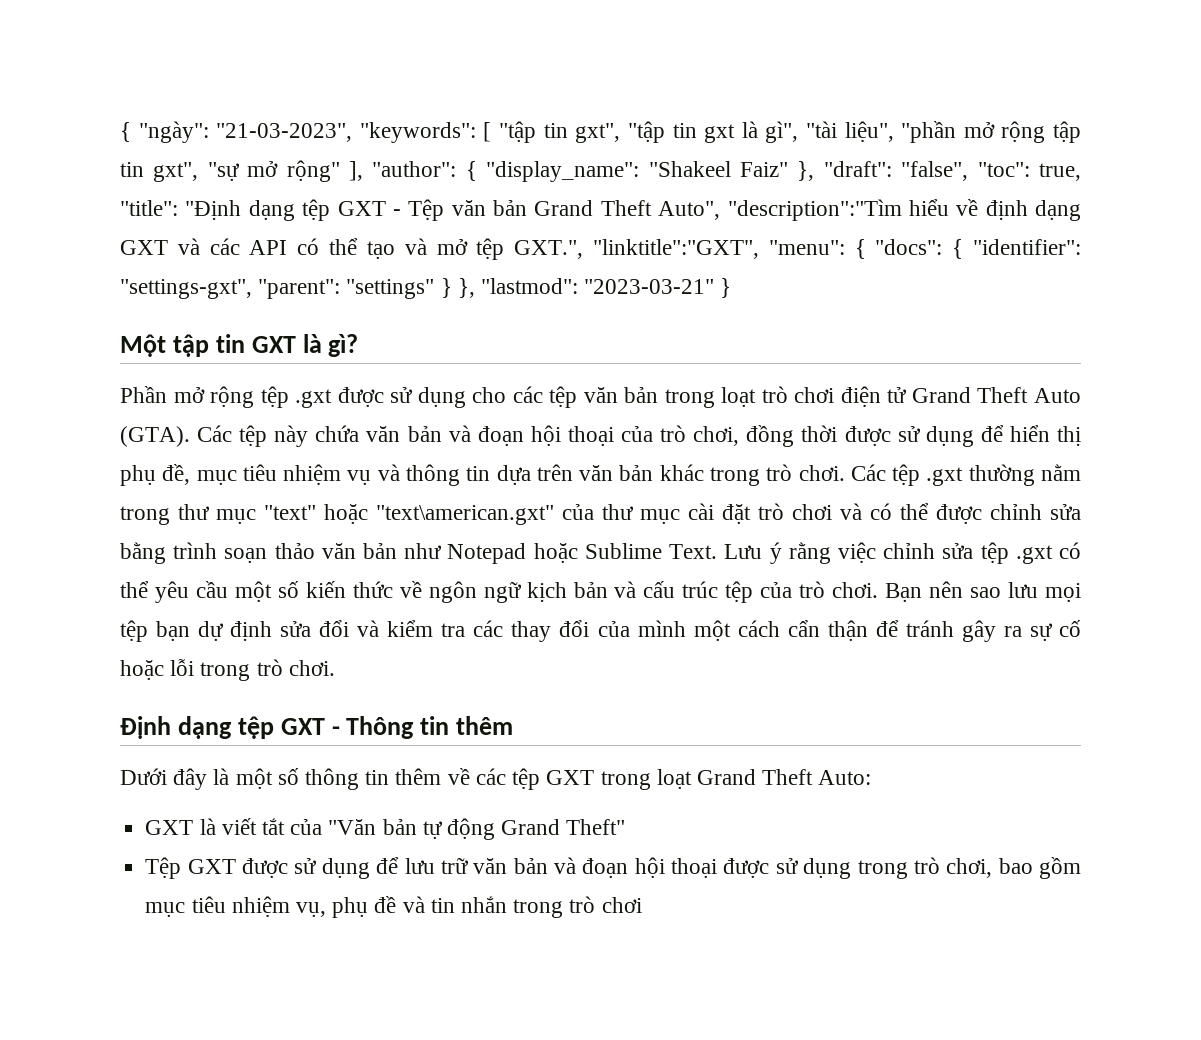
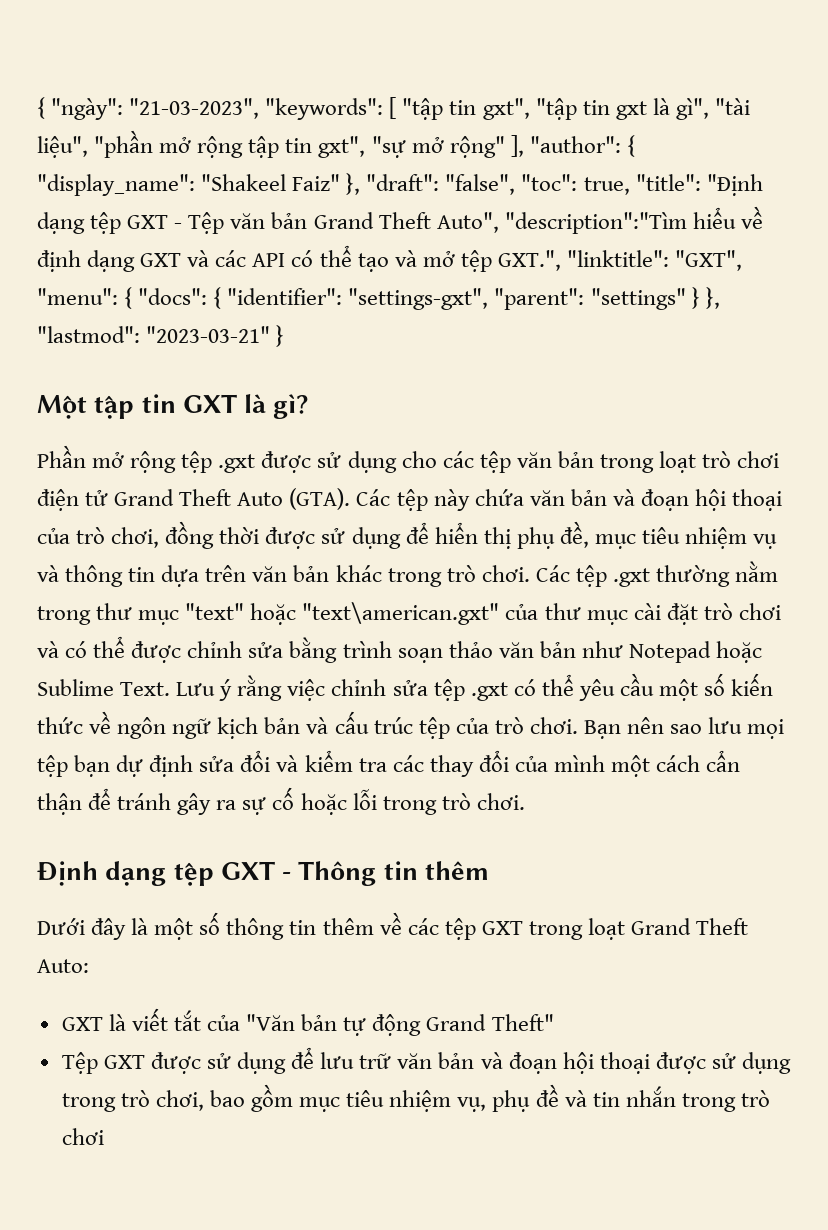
[592,239,759,259] "linktitle":"GXT", -> [566,250,743,271] "linktitle": "GXT",

